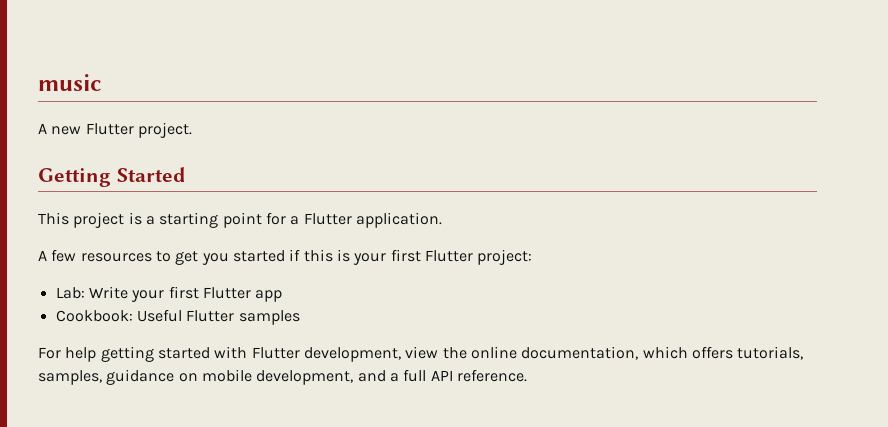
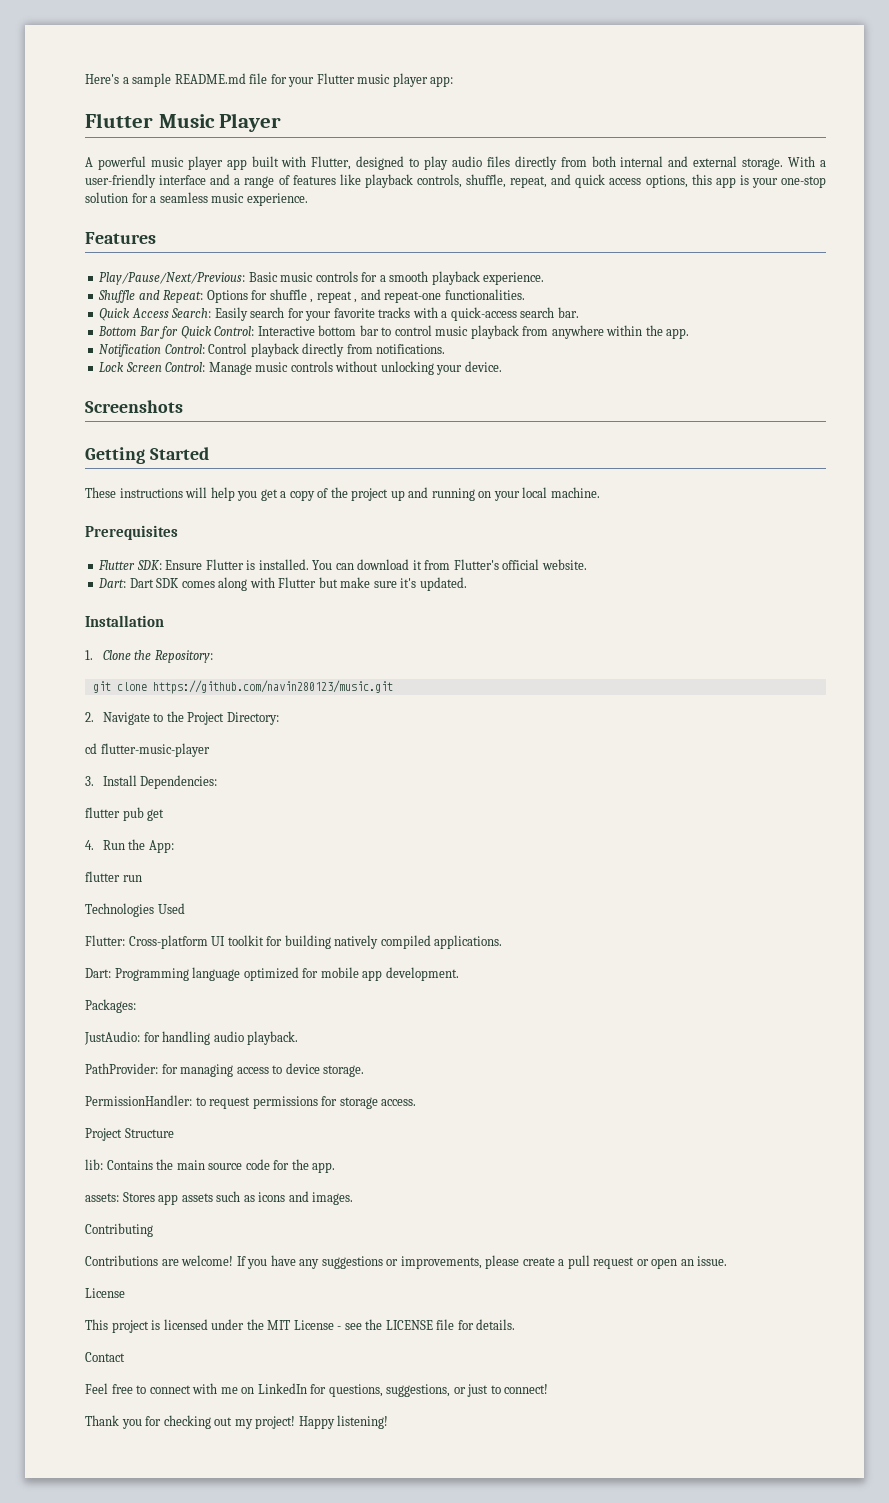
[38,74,101,91] [38,122,192,138] [38,167,185,187] [38,212,442,228] [38,249,533,265] [55,286,283,302] [55,309,300,325] [38,346,804,362] [38,369,527,385] music // A new Flutter project. // Getting Started // This project is a starting point for a Flutter application. // A few resources to get you started if this is your first Flutter project: // Lab: Write your first Flutter app // Cookbook: Useful Flutter samples // For help getting started with Flutter development, view the online documentation, which offers tutorials, samples, guidance on mobile development, and a full API reference. -> [85,73,454,87] [85,113,282,132] [85,156,827,170] [85,174,827,188] [85,192,308,206] [85,232,156,244] [99,271,545,285] [98,289,525,303] [99,307,579,321] [98,325,690,339] [99,343,446,357] [99,361,502,375] [85,400,183,413] [85,447,209,464] [85,487,600,501] [85,525,178,540] [98,559,587,570] [98,577,467,591] [85,615,164,627] [85,650,213,663] [92,680,393,694] [85,711,279,725] [85,743,210,757] [85,775,218,789] [85,807,165,821] [85,839,174,853] [85,871,142,882] [85,903,185,917] [85,935,503,949] [85,967,459,981] [85,999,136,1013] [84,1031,299,1045] [85,1063,365,1077] [85,1095,417,1109] [85,1128,174,1141] [85,1159,336,1173] [85,1191,354,1205] [85,1223,153,1237] [85,1255,728,1269] [85,1288,125,1298] [85,1319,516,1333] [85,1352,125,1362] [85,1383,549,1397] [85,1415,389,1429] Here's a sample README.md file for your Flutter music player app: // Flutter Music Player // A powerful music player app built with Flutter, designed to play audio files directly from both internal and external storage. With a user-friendly interface and a range of features like playback controls, shuffle, repeat, and quick access options, this app is your one-stop solution for a seamless music experience. // Features // Play/Pause/Next/Previous: Basic music controls for a smooth playback experience. // Shuffle and Repeat: Options for shuffle , repeat , and repeat-one functionalities. // Quick Access Search: Easily search for your favorite tracks with a quick-access search bar. // Bottom Bar for Quick Control: Interactive bottom bar to control music playback from anywhere within the app. // Notification Control: Control playback directly from notifications. // Lock Screen Control: Manage music controls without unlocking your device. // Screenshots // Getting Started // These instructions will help you get a copy of the project up and running on your local machine. // Prerequisites // Flutter SDK: Ensure Flutter is installed. You can download it from Flutter's official website. // Dart: Dart SDK comes along with Flutter but make sure it's updated. // Installation // 1. Clone the Repository: // git clone https://github.com/navin280123/music.git // 2. Navigate to the Project Directory: // cd flutter-music-player // 3. Install Dependencies: // flutter pub get // 4. Run the App: // flutter run // Technologies Used // Flutter: Cross-platform UI toolkit for building natively compiled applications. // Dart: Programming language optimized for mobile app development. // Packages: // JustAudio: for handling audio playback. // PathProvider: for managing access to device storage. // PermissionHandler: to request permissions for storage access. // Project Structure // lib: Contains the main source code for the app. // assets: Stores app assets such as icons and images. // Contributing // Contributions are welcome! If you have any suggestions or improvements, please create a pull request or open an issue. // License // This project is licensed under the MIT License - see the LICENSE file for details. // Contact // Feel free to connect with me on LinkedIn for questions, suggestions, or just to connect! // Thank you for checking out my project! Happy listening!

